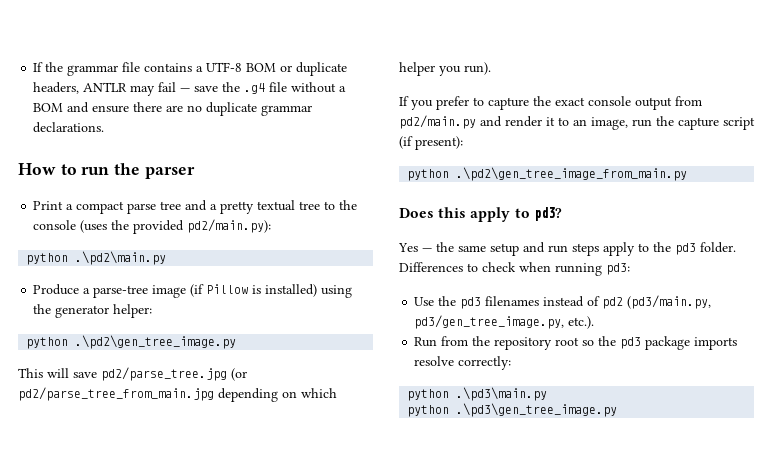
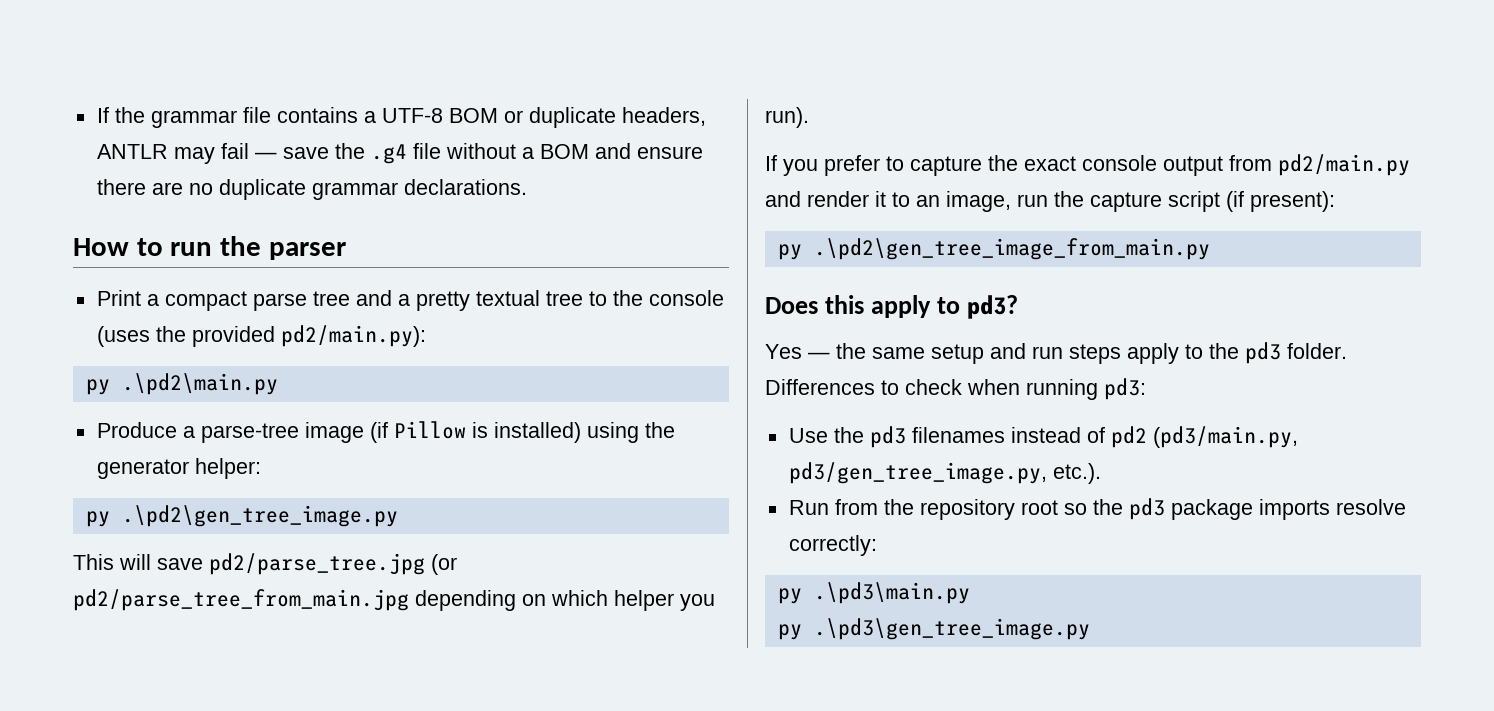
[26,253,69,265] python -> [85,379,110,395] py
[26,337,69,349] python -> [85,511,110,527] py
[407,169,450,181] python -> [777,244,802,260] py
[407,389,450,401] python -> [777,588,802,604] py
[407,405,450,417] python -> [777,624,802,640] py

